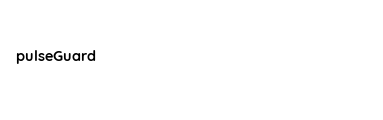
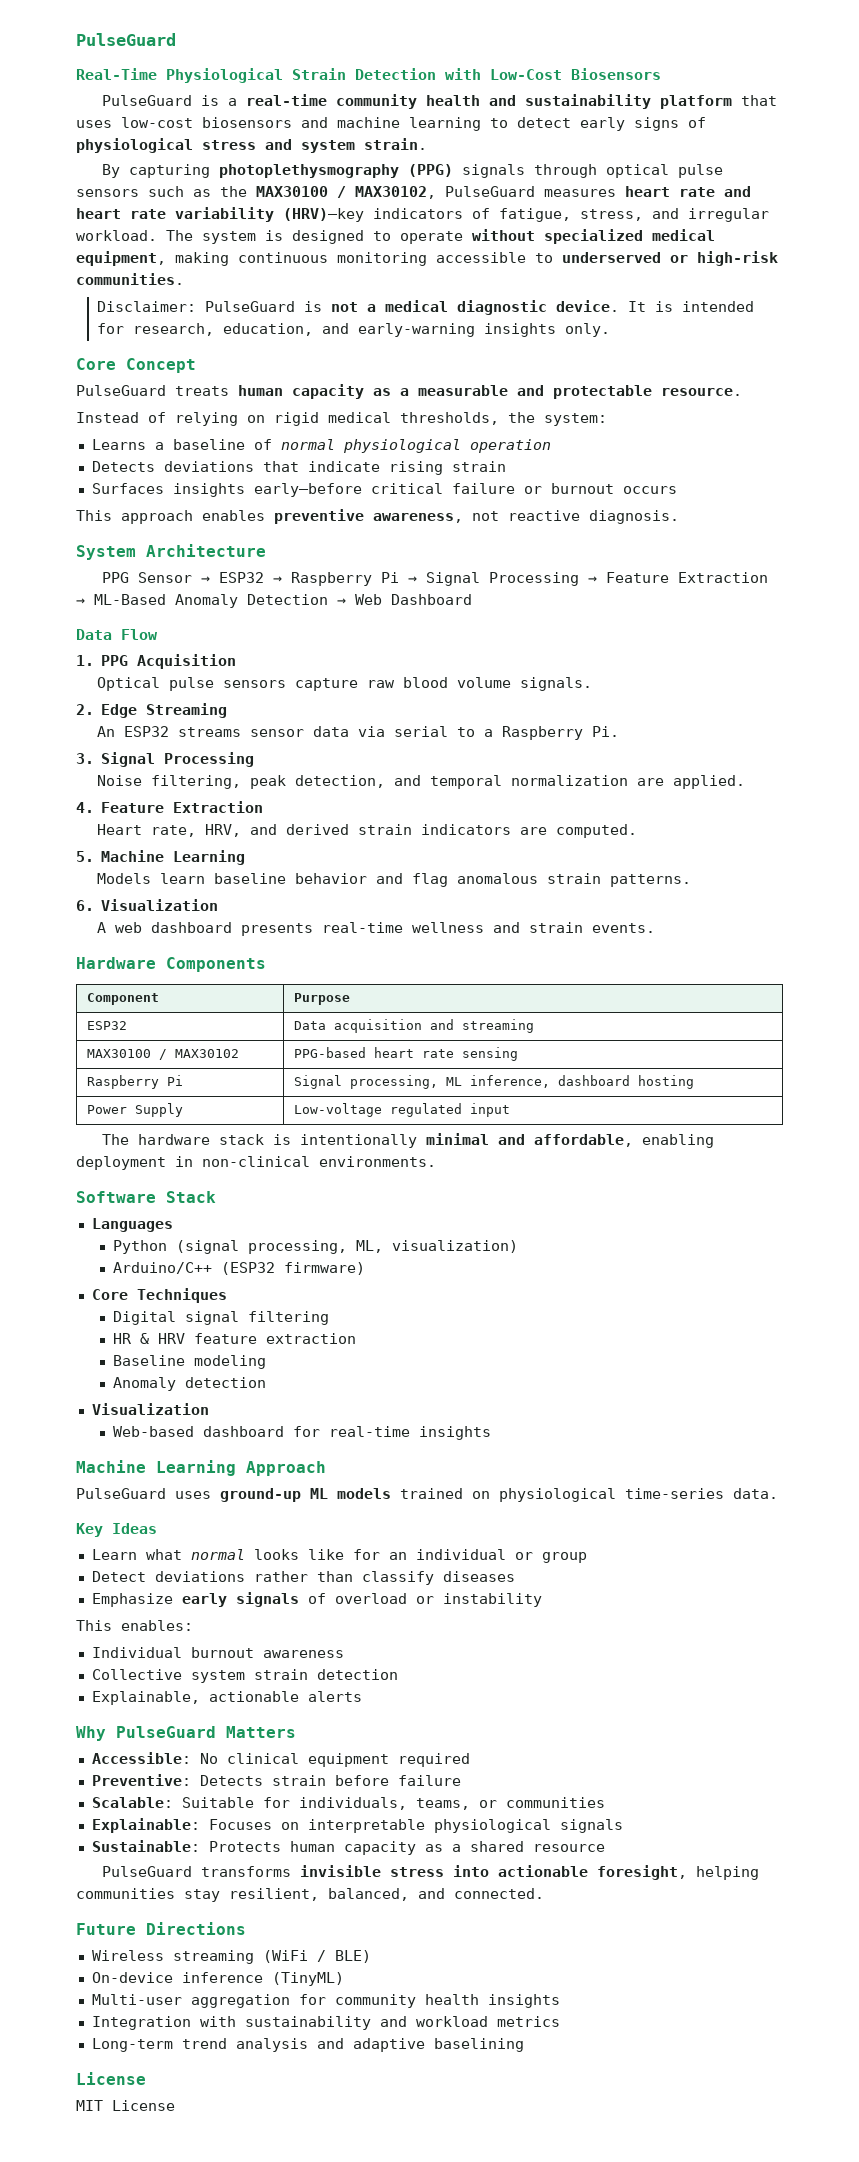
[16,50,96,64] pulseGuard -> [76,33,176,46] [76,68,661,83] [101,94,777,109] [76,117,706,131] [76,138,427,153] [101,164,723,178] [76,186,751,199] [76,207,769,222] [76,229,715,244] [76,251,778,266] [76,273,184,285] [96,300,754,315] [96,323,610,337] [76,358,196,373] [76,384,742,399] [76,412,607,426] [91,439,551,453] [91,461,506,475] [91,483,677,497] [76,509,679,524] [76,544,266,560] [101,572,768,586] [76,594,472,608] [76,629,158,640] [76,654,237,669] [96,677,592,691] [76,703,228,718] [96,726,619,740] [76,752,255,767] [96,775,745,789] [76,801,264,813] [96,824,637,838] [76,850,246,865] [96,873,691,887] [76,899,219,911] [96,922,655,936] [76,957,266,972] [87,993,160,1005] [294,993,351,1005] [87,1021,128,1030] [294,1019,535,1033] [87,1049,240,1060] [294,1047,519,1061] [87,1075,184,1089] [294,1075,695,1089] [87,1103,184,1117] [294,1103,511,1117] [101,1133,714,1148] [76,1156,436,1170] [76,1191,216,1203] [91,1218,173,1232] [112,1240,518,1254] [112,1262,365,1275] [91,1288,227,1303] [112,1311,329,1325] [112,1333,356,1344] [112,1355,266,1369] [112,1377,266,1391] [91,1403,209,1415] [112,1426,491,1440] [76,1460,326,1476] [76,1488,778,1502] [76,1523,157,1537] [91,1549,587,1563] [91,1571,515,1585] [91,1592,542,1607] [76,1620,193,1631] [91,1647,344,1658] [91,1669,398,1683] [91,1691,362,1705] [76,1726,296,1741] [91,1752,470,1767] [91,1774,461,1786] [91,1797,605,1810] [91,1818,623,1833] [91,1840,605,1855] [101,1865,759,1880] [76,1888,544,1902] [76,1922,246,1935] [91,1950,371,1964] [91,1972,344,1986] [91,1994,560,2008] [91,2016,560,2030] [91,2038,524,2052] [76,2072,146,2085] [76,2100,175,2111] PulseGuard // Real-Time Physiological Strain Detection with Low-Cost Biosensors // PulseGuard is a real-time community health and sustainability platform that uses low-cost biosensors and machine learning to detect early signs of physiological stress and system strain. // By capturing photoplethysmography (PPG) signals through optical pulse sensors such as the MAX30100 / MAX30102, PulseGuard measures heart rate and heart rate variability (HRV)—key indicators of fatigue, stress, and irregular workload. The system is designed to operate without specialized medical equipment, making continuous monitoring accessible to underserved or high-risk communities. // Disclaimer: PulseGuard is not a medical diagnostic device. It is intended for research, education, and early-warning insights only. // Core Concept // PulseGuard treats human capacity as a measurable and protectable resource. // Instead of relying on rigid medical thresholds, the system: // Learns a baseline of normal physiological operation // Detects deviations that indicate rising strain // Surfaces insights early—before critical failure or burnout occurs // This approach enables preventive awareness, not reactive diagnosis. // System Architecture // PPG Sensor → ESP32 → Raspberry Pi → Signal Processing → Feature Extraction → ML-Based Anomaly Detection → Web Dashboard // Data Flow // 1. PPG Acquisition // Optical pulse sensors capture raw blood volume signals. // 2. Edge Streaming // An ESP32 streams sensor data via serial to a Raspberry Pi. // 3. Signal Processing // Noise filtering, peak detection, and temporal normalization are applied. // 4. Feature Extraction // Heart rate, HRV, and derived strain indicators are computed. // 5. Machine Learning // Models learn baseline behavior and flag anomalous strain patterns. // 6. Visualization // A web dashboard presents real-time wellness and strain events. // Hardware Components // Component | Purpose // ESP32 | Data acquisition and streaming // MAX30100 / MAX30102 | PPG-based heart rate sensing // Raspberry Pi | Signal processing, ML inference, dashboard hosting // Power Supply | Low-voltage regulated input // The hardware stack is intentionally minimal and affordable, enabling deployment in non-clinical environments. // Software Stack // Languages // Python (signal processing, ML, visualization) // Arduino/C++ (ESP32 firmware) // Core Techniques // Digital signal filtering // HR & HRV feature extraction // Baseline modeling // Anomaly detection // Visualization // Web-based dashboard for real-time insights // Machine Learning Approach // PulseGuard uses ground-up ML models trained on physiological time-series data. // Key Ideas // Learn what normal looks like for an individual or group // Detect deviations rather than classify diseases // Emphasize early signals of overload or instability // This enables: // Individual burnout awareness // Collective system strain detection // Explainable, actionable alerts // Why PulseGuard Matters // Accessible: No clinical equipment required // Preventive: Detects strain before failure // Scalable: Suitable for individuals, teams, or communities // Explainable: Focuses on interpretable physiological signals // Sustainable: Protects human capacity as a shared resource // PulseGuard transforms invisible stress into actionable foresight, helping communities stay resilient, balanced, and connected. // Future Directions // Wireless streaming (WiFi / BLE) // On-device inference (TinyML) // Multi-user aggregation for community health insights // Integration with sustainability and workload metrics // Long-term trend analysis and adaptive baselining // License // MIT License

